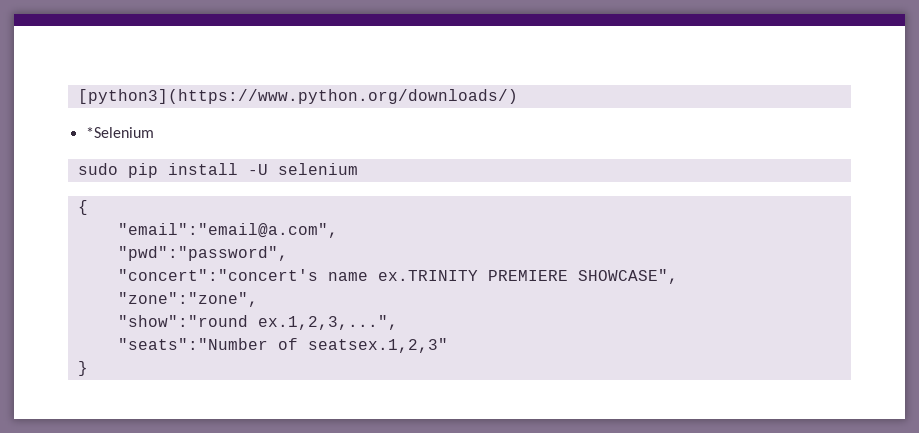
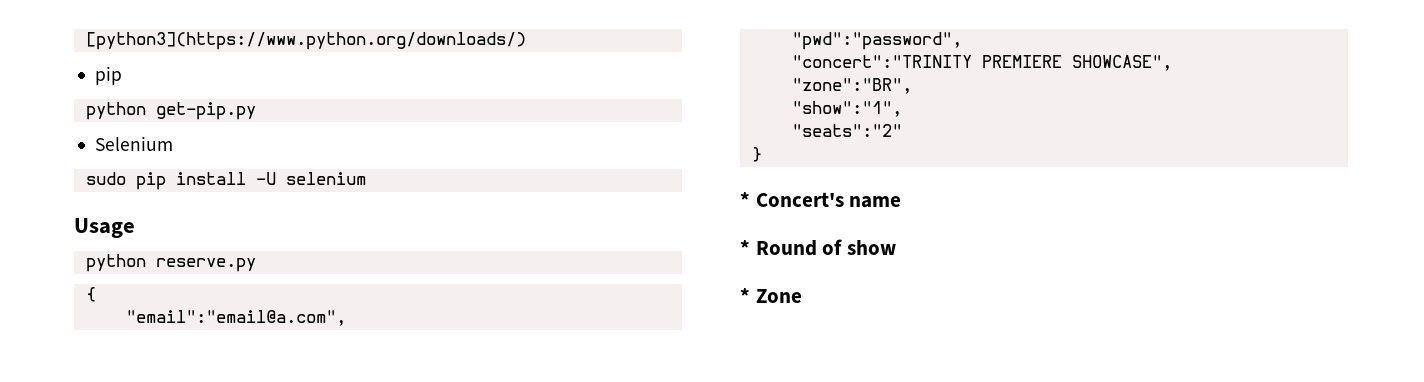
[85,127,154,138] *Selenium -> [95,66,123,85] [85,102,256,120] [95,136,174,151] pip // python get-pip.py // Selenium
(358, 169) none -> [74,218,135,238] [85,254,256,272] // Usage // python reserve.py
[117,269,478,281] "concert":"concert's name ex.TRINITY -> [791,55,972,68] "concert":"TRINITY
[117,292,258,307] [117,315,398,330] [117,338,448,353] [77,361,88,376] "zone":"zone", // "show":"round ex.1,2,3,...", // "seats":"Number of seatsex.1,2,3" // } -> [791,78,912,94] [791,101,902,117] [791,124,902,137] [751,147,762,162] [740,192,902,208] [740,239,897,256] [740,288,802,303] "zone":"BR", // "show":"1", // "seats":"2" // } // * Concert's name // * Round of show // * Zone

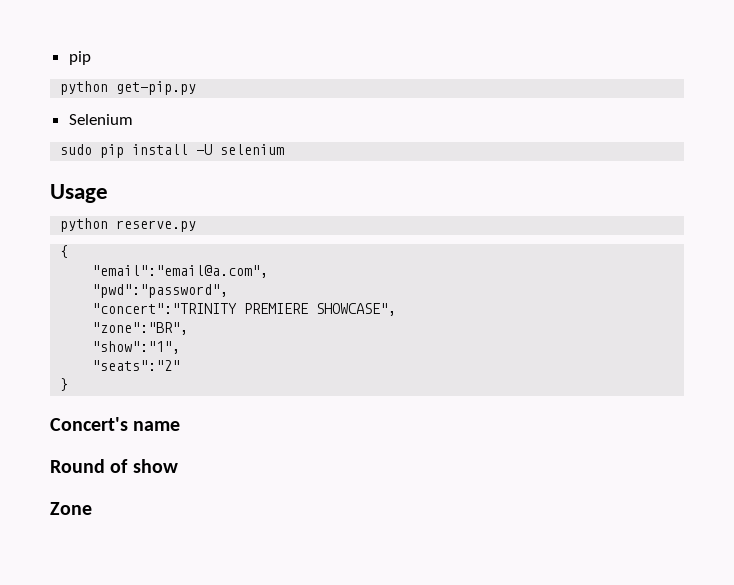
[85,32,526,50] [python3](https://www.python.org/downloads/) // -> (68, 58) none
[740,192,750,207] * -> (69, 384) none
[740,240,750,255] * -> (181, 426) none
[740,288,750,303] * -> (178, 466) none

